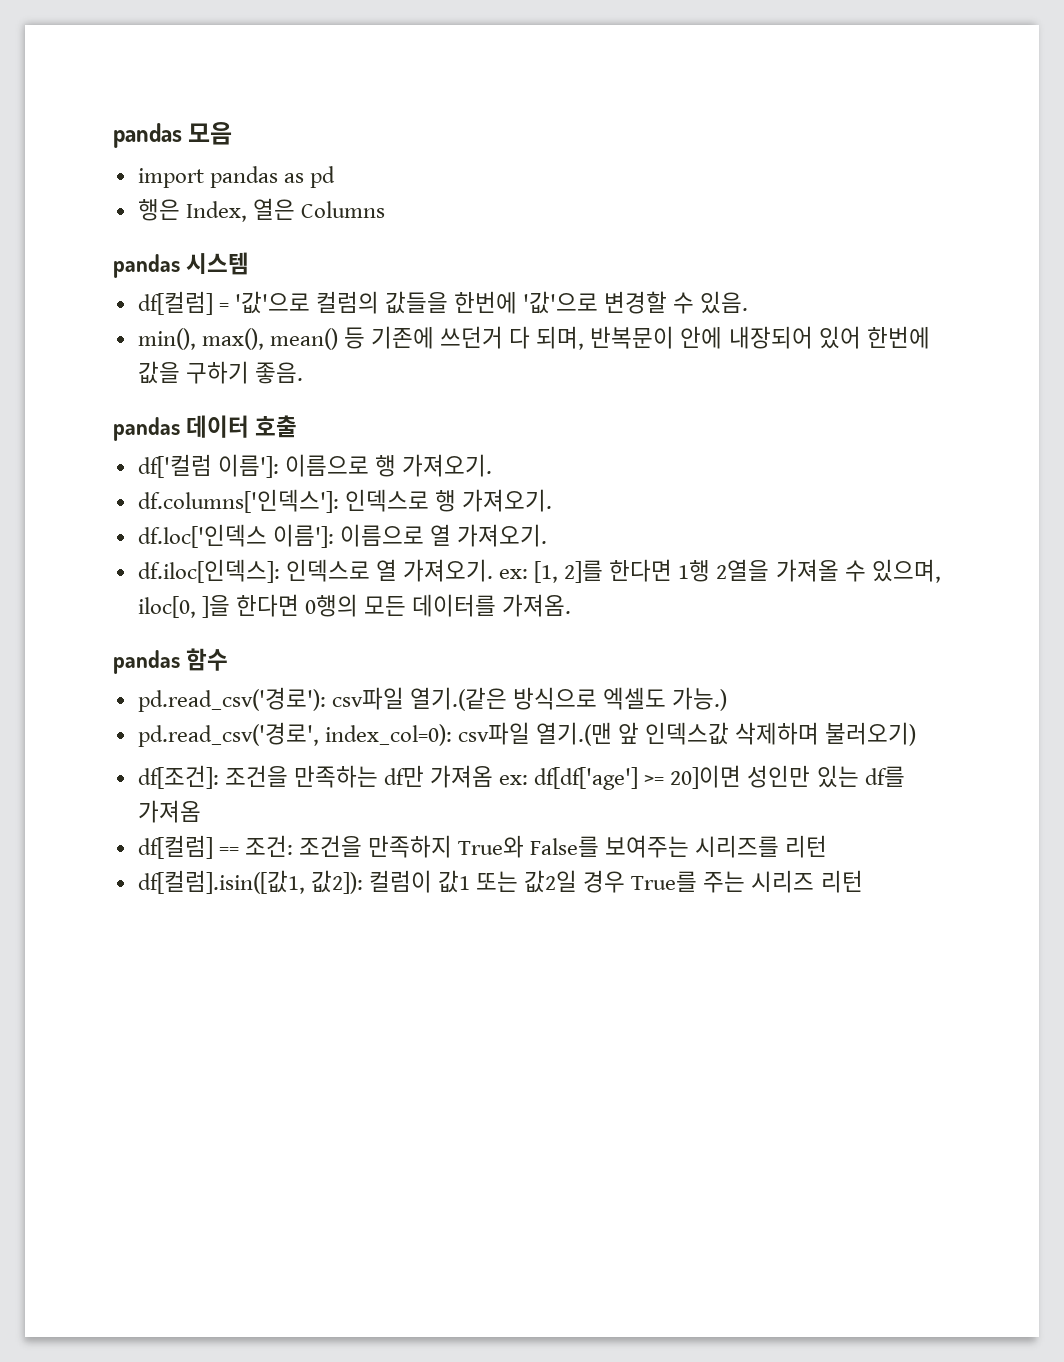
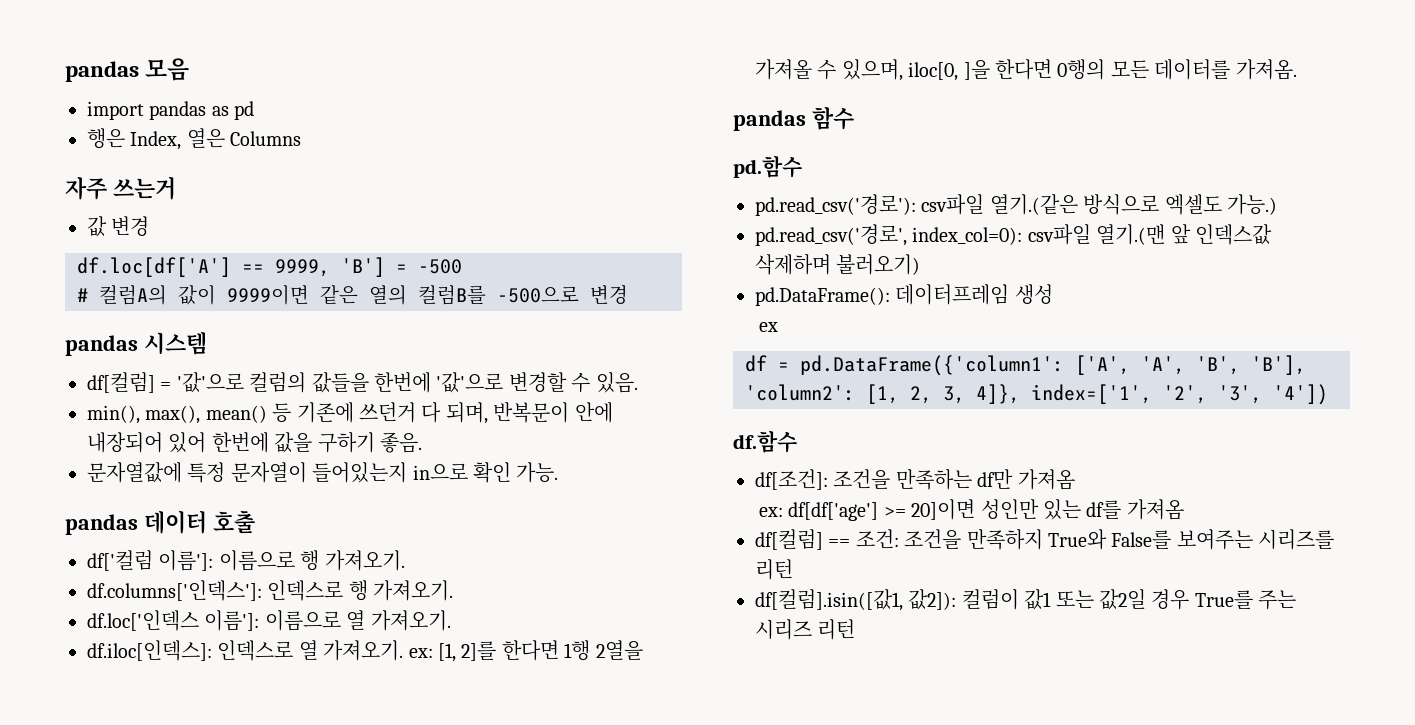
(385, 209) none -> [65,176,176,200] [87,216,150,237] [77,257,462,277] [77,285,628,305] // 자주 쓰는거 // 값 변경 // df.loc[df['A'] == 9999, 'B'] = -500 // # 컬럼A의 값이 9999이면 같은 열의 컬럼B를 -500으로 변경
(303, 373) none -> [87,462,559,483] // 문자열값에 특정 문자열이 들어있는지 in으로 확인 가능.
(229, 659) none -> [733,155,802,178] // pd.함수
(917, 734) none -> [755,284,1053,306] [758,322,778,332] [745,355,1306,376] [745,384,1328,405] [733,430,797,453] // pd.DataFrame(): 데이터프레임 생성 // ex // df = pd.DataFrame({'column1': ['A', 'A', 'B', 'B'], 'column2': [1, 2, 3, 4]}, index=['1', '2', '3', '4']) // df.함수
(494, 776) none -> (1075, 479) //

